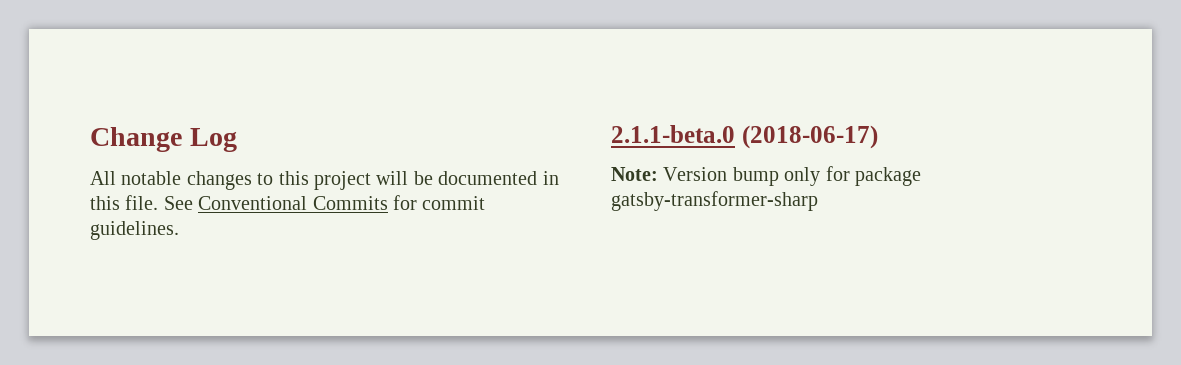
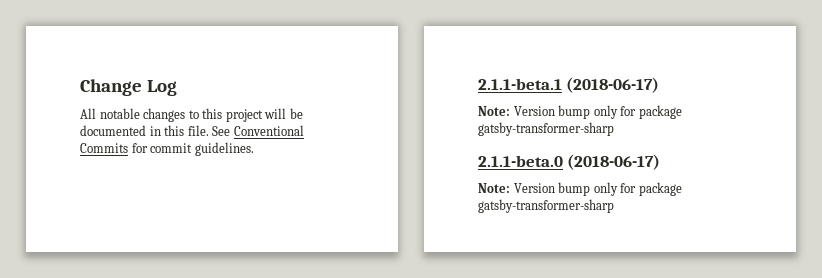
(179, 230) none -> [478,77,660,93] [478,105,682,119] [478,122,614,136] // 2.1.1-beta.1 (2018-06-17) // Note: Version bump only for package gatsby-transformer-sharp

